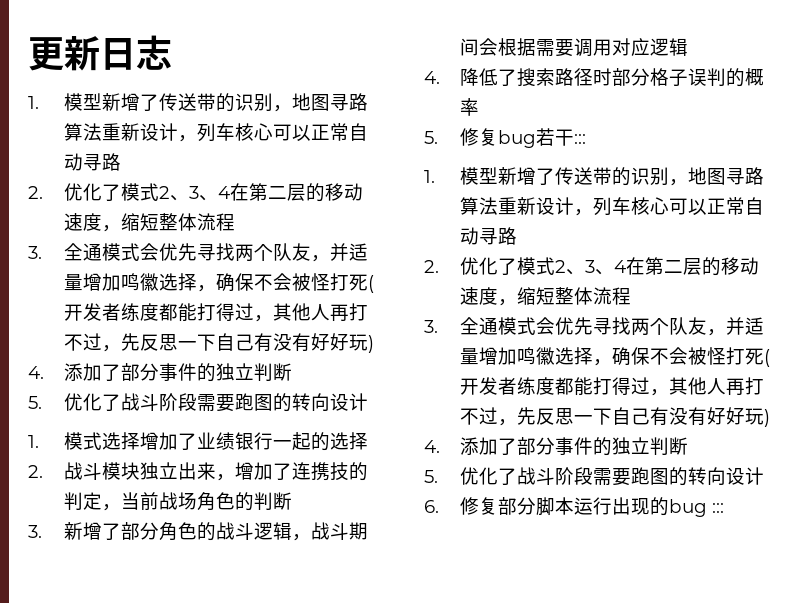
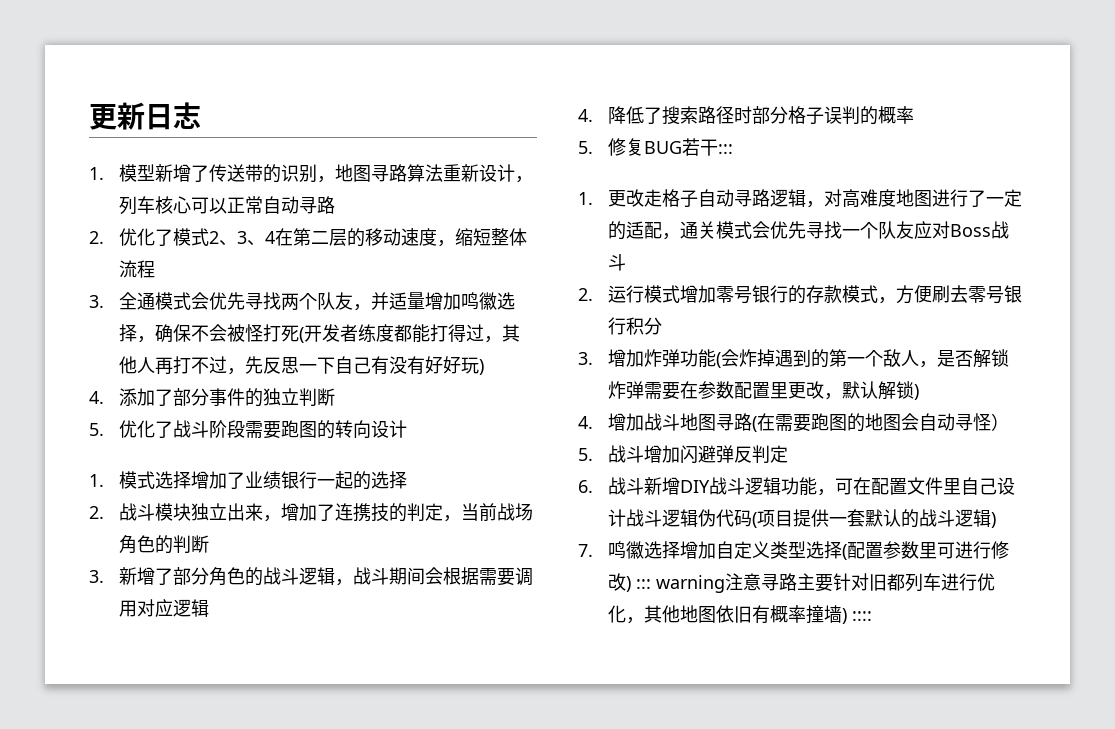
[498,130,537,148] bug -> [644,141,683,154] BUG
[460,167,765,186] [460,197,765,216] [460,227,518,245] [424,257,760,276] [460,287,632,306] [424,317,765,336] [460,347,771,367] [460,377,765,396] [460,407,771,427] [424,437,689,456] [424,467,765,486] [424,497,725,517] 模型新增了传送带的识别，地图寻路算法重新设计，列车核心可以正常自动寻路 // 2.优化了模式2、3、4在第二层的移动速度，缩短整体流程 // 3.全通模式会优先寻找两个队友，并适量增加鸣徽选择，确保不会被怪打死(开发者练度都能打得过，其他人再打不过，先反思一下自己有没有好好玩) // 4.添加了部分事件的独立判断 // 5.优化了战斗阶段需要跑图的转向设计 // 6.修复部分脚本运行出现的bug ::: -> [608,189,1023,208] [608,221,1010,240] [608,254,627,271] [578,285,1023,304] [608,317,663,335] [578,349,1010,368] [608,381,920,400] [578,413,1010,432] [578,445,789,463] [578,477,1016,496] [608,509,997,528] [578,541,1010,560] [608,573,996,593] [608,605,873,624] 更改走格子自动寻路逻辑，对高难度地图进行了一定的适配，通关模式会优先寻找一个队友应对Boss战斗 // 2.运行模式增加零号银行的存款模式，方便刷去零号银行积分 // 3.增加炸弹功能(会炸掉遇到的第一个敌人，是否解锁炸弹需要在参数配置里更改，默认解锁) // 4.增加战斗地图寻路(在需要跑图的地图会自动寻怪） // 5.战斗增加闪避弹反判定 // 6.战斗新增DIY战斗逻辑功能，可在配置文件里自己设计战斗逻辑伪代码(项目提供一套默认的战斗逻辑) // 7.鸣徽选择增加自定义类型选择(配置参数里可进行修改) ::: warning注意寻路主要针对旧都列车进行优化，其他地图依旧有概率撞墙) ::::

